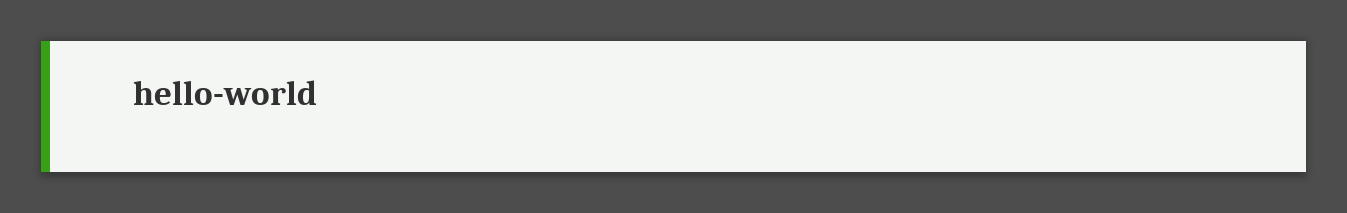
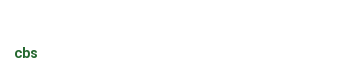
[133,80,317,105] hello-world -> [14,47,38,58] cbs

